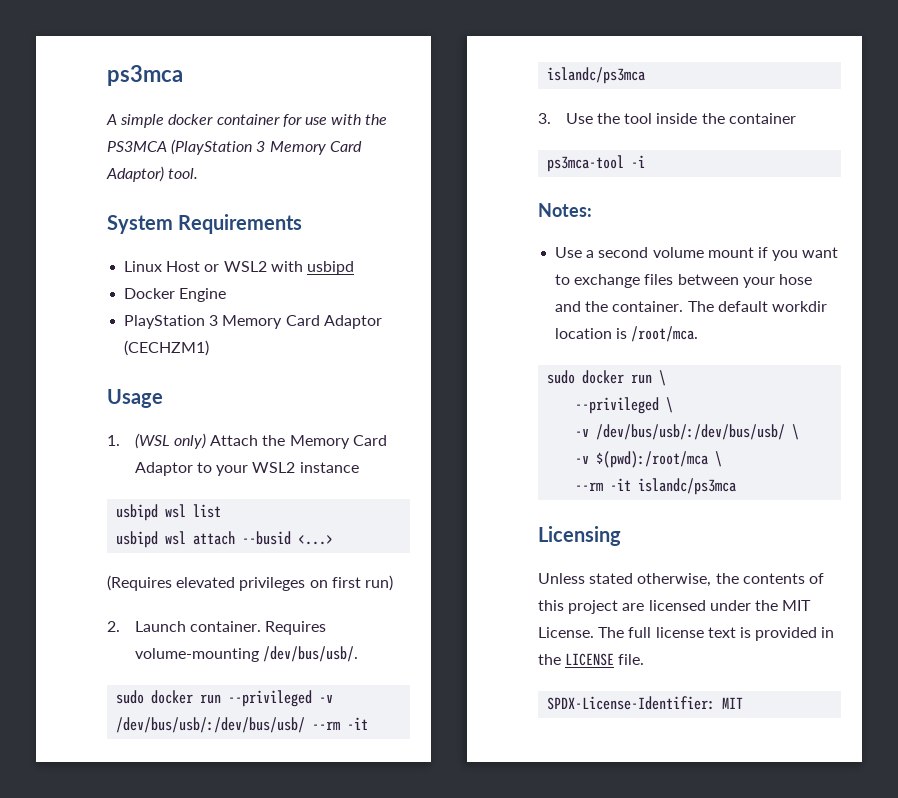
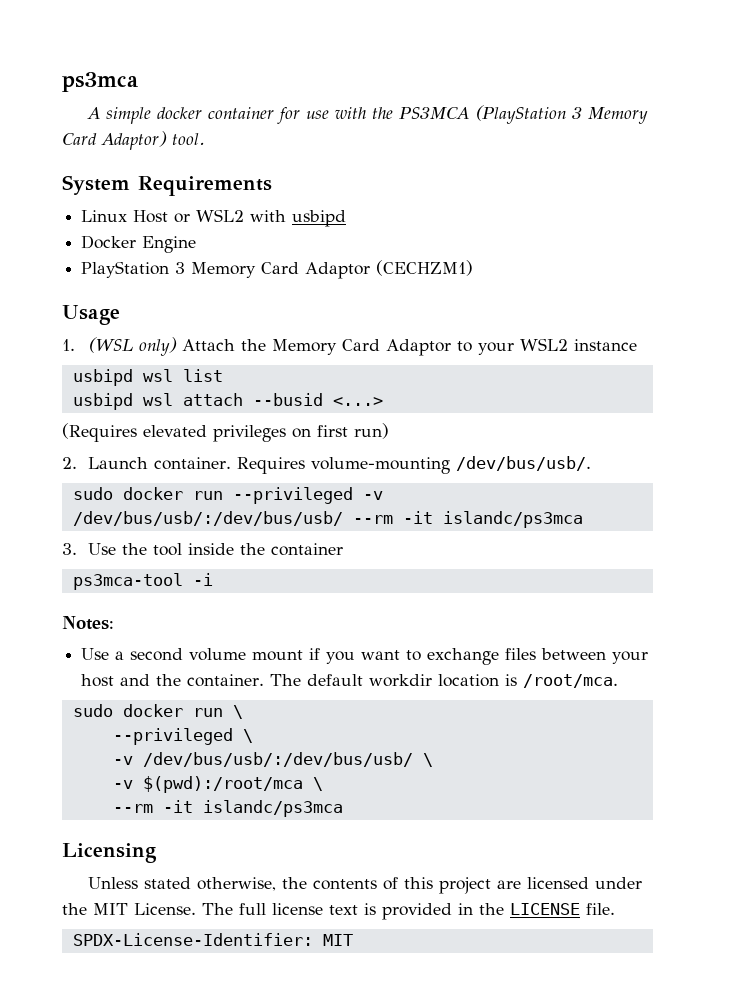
[778,274,812,285] hose -> [81,674,115,687] host

